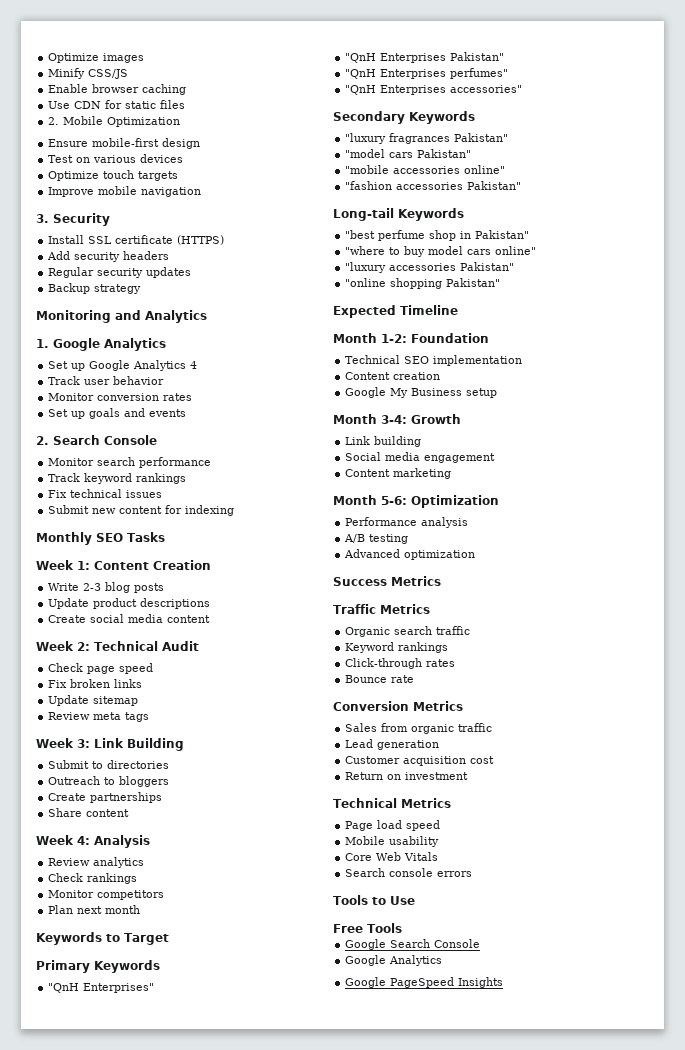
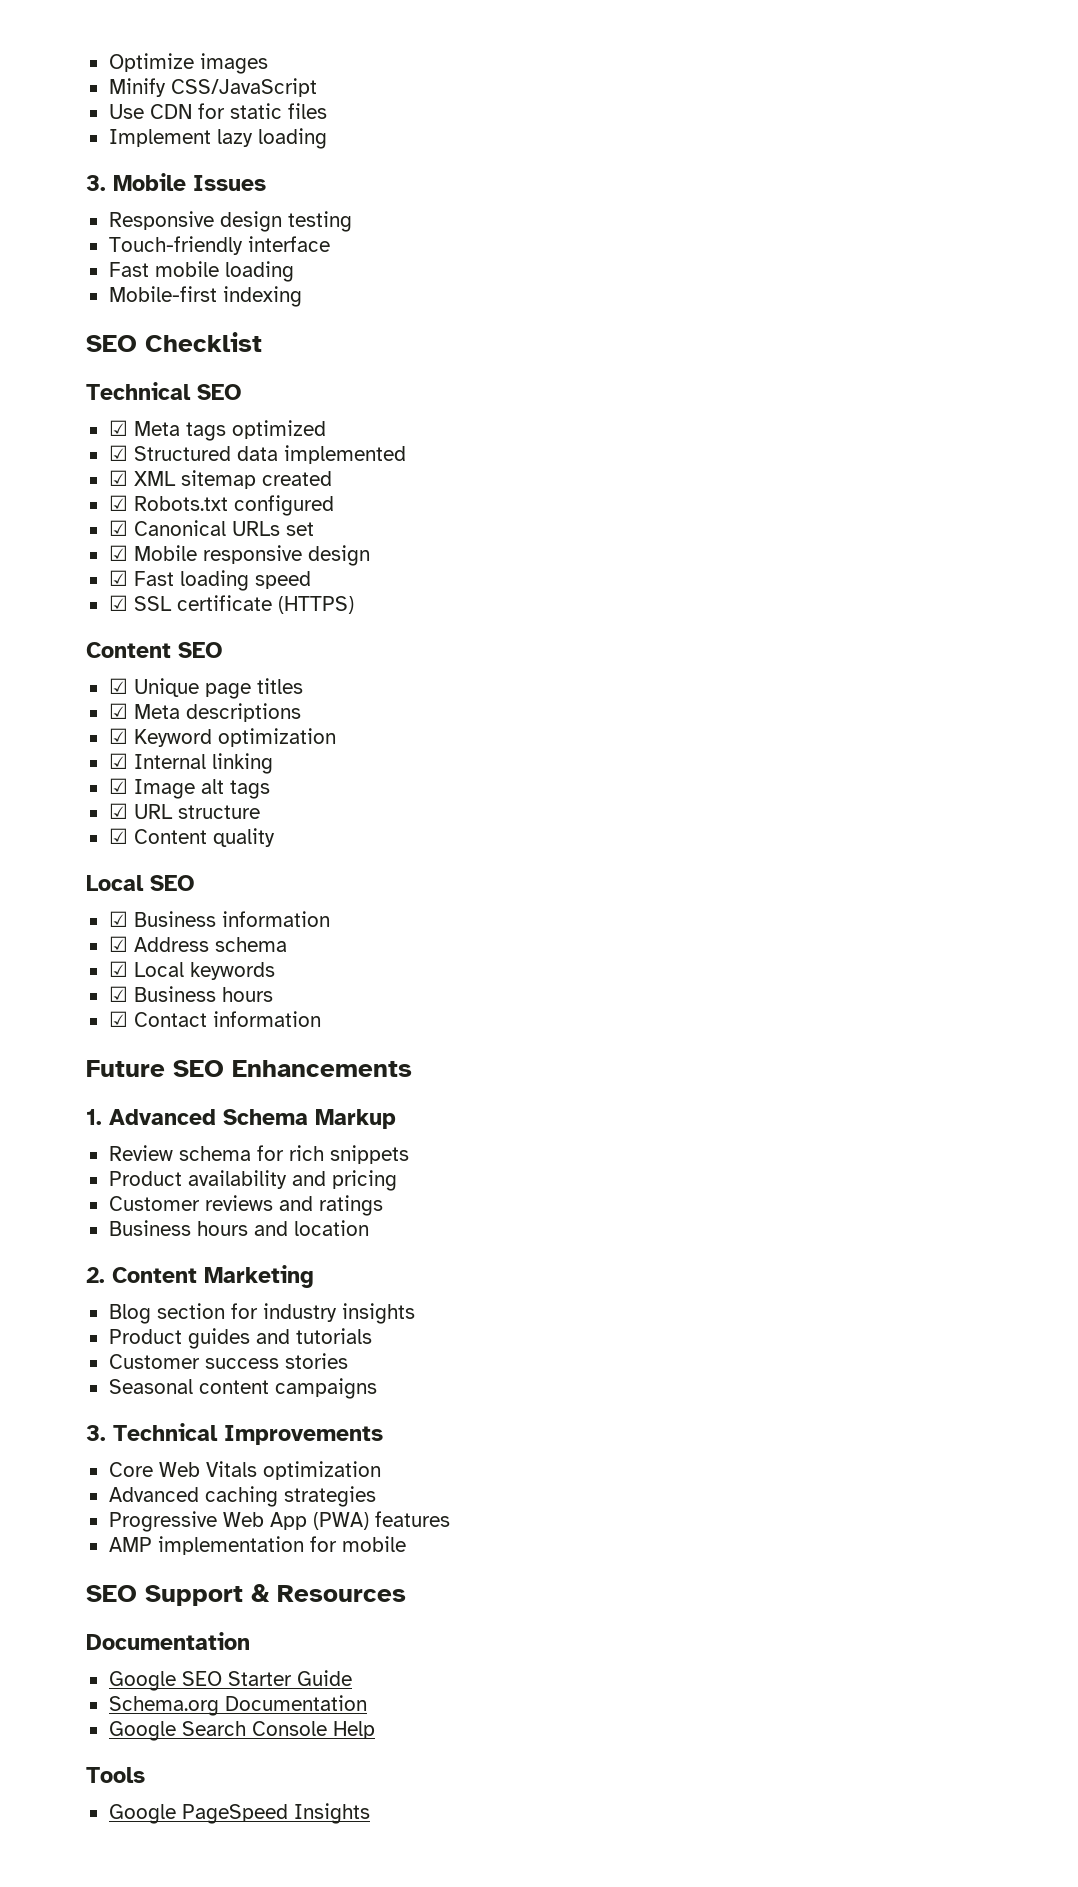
[88,69,129,79] [48,84,187,95] CSS/JS // Enable browser caching -> [170,78,317,97] CSS/JavaScript
[48,116,181,127] [48,138,201,149] [48,154,184,163] [48,170,179,181] [48,186,202,197] [36,213,110,226] [48,235,225,245] [47,251,170,262] [48,267,192,278] [48,283,142,294] [36,310,207,323] [36,338,166,351] [48,360,198,371] [48,376,165,385] [48,393,193,401] [48,408,187,419] [36,435,157,445] [48,457,212,468] [48,473,187,484] [48,489,163,498] [48,505,235,516] [36,532,165,545] [36,560,211,570] [48,582,165,593] [48,598,211,609] [48,614,211,623] [36,641,199,651] [48,663,154,674] [48,679,143,688] [48,695,139,706] [48,712,150,722] [36,738,184,751] [48,760,170,769] [48,776,170,787] [48,792,163,803] [48,808,130,817] [36,835,150,848] [48,857,145,868] [48,873,138,884] [48,890,165,900] [48,905,141,914] [36,932,169,945] [36,960,160,973] [48,983,155,993] [345,52,505,63] [345,68,509,79] [345,85,523,95] [333,111,475,124] [345,133,509,144] [345,149,472,158] [345,165,506,174] [345,181,522,190] [333,208,464,221] [345,230,530,241] [345,246,537,257] [345,262,515,273] [345,278,501,289] [333,305,458,318] [333,333,489,343] [345,355,523,366] [345,372,441,380] [345,387,498,398] [333,414,461,424] [345,436,422,447] [345,452,496,463] [345,468,452,479] [333,495,499,508] [345,517,469,528] [344,534,409,544] [344,549,476,560] [333,576,441,586] [333,604,430,614] [345,626,471,637] [345,642,449,653] [345,658,456,669] [345,675,415,683] [333,701,463,711] [345,723,493,734] [345,739,440,750] [345,756,495,766] [345,772,469,780] [333,798,451,808] [345,820,441,831] [345,836,440,847] [345,852,439,861] [345,868,473,877] [333,895,415,905] [333,923,402,933] 2. Mobile Optimization // Ensure mobile-first design // Test on various devices // Optimize touch targets // Improve mobile navigation // 3. Security // Install SSL certificate (HTTPS) // Add security headers // Regular security updates // Backup strategy // Monitoring and Analytics // 1. Google Analytics // Set up Google Analytics 4 // Track user behavior // Monitor conversion rates // Set up goals and events // 2. Search Console // Monitor search performance // Track keyword rankings // Fix technical issues // Submit new content for indexing // Monthly SEO Tasks // Week 1: Content Creation // Write 2-3 blog posts // Update product descriptions // Create social media content // Week 2: Technical Audit // Check page speed // Fix broken links // Update sitemap // Review meta tags // Week 3: Link Building // Submit to directories // Outreach to bloggers // Create partnerships // Share content // Week 4: Analysis // Review analytics // Check rankings // Monitor competitors // Plan next month // Keywords to Target // Primary Keywords // "QnH Enterprises" // "QnH Enterprises Pakistan" // "QnH Enterprises perfumes" // "QnH Enterprises accessories" // Secondary Keywords // "luxury fragrances Pakistan" // "model cars Pakistan" // "mobile accessories online" // "fashion accessories Pakistan" // Long-tail Keywords // "best perfume shop in Pakistan" // "where to buy model cars online" // "luxury accessories Pakistan" // "online shopping Pakistan" // Expected Timeline // Month 1-2: Foundation // Technical SEO implementation // Content creation // Google My Business setup // Month 3-4: Growth // Link building // Social media engagement // Content marketing // Month 5-6: Optimization // Performance analysis // A/B testing // Advanced optimization // Success Metrics // Traffic Metrics // Organic search traffic // Keyword rankings // Click-through rates // Bounce rate // Conversion Metrics // Sales from organic traffic // Lead generation // Customer acquisition cost // Return on investment // Technical Metrics // Page load speed // Mobile usability // Core Web Vitals // Search console errors // Tools to Use // Free Tools -> [108,128,327,149] [86,173,266,191] [108,211,352,232] [108,236,330,255] [108,261,294,282] [108,286,302,307] [86,332,262,352] [86,382,242,400] [108,420,326,441] [108,445,406,464] [108,470,332,489] [108,495,334,516] [108,520,314,536] [108,545,370,566] [108,570,311,591] [108,595,354,614] [86,642,223,658] [108,678,303,699] [108,703,301,722] [108,728,336,747] [108,753,273,774] [108,778,270,799] [108,803,260,819] [108,828,275,847] [86,875,195,891] [108,911,330,927] [108,936,287,952] [108,961,275,980] [108,986,273,1002] [108,1011,321,1027] [86,1060,412,1077] [86,1109,396,1129] [108,1145,409,1164] [108,1170,397,1191] [108,1195,383,1216] [108,1220,369,1236] [86,1265,314,1288] [108,1303,415,1324] [108,1328,372,1349] [108,1353,348,1369] [108,1378,377,1399] [86,1423,383,1445] [108,1461,381,1480] [108,1486,376,1507] [108,1511,450,1532] [108,1536,406,1555] [86,1583,406,1606] [86,1632,250,1650] [108,1670,352,1691] [108,1695,367,1716] Implement lazy loading // 3. Mobile Issues // Responsive design testing // Touch-friendly interface // Fast mobile loading // Mobile-first indexing // SEO Checklist // Technical SEO // ☑ Meta tags optimized // ☑ Structured data implemented // ☑ XML sitemap created // ☑ Robots.txt configured // ☑ Canonical URLs set // ☑ Mobile responsive design // ☑ Fast loading speed // ☑ SSL certificate (HTTPS) // Content SEO // ☑ Unique page titles // ☑ Meta descriptions // ☑ Keyword optimization // ☑ Internal linking // ☑ Image alt tags // ☑ URL structure // ☑ Content quality // Local SEO // ☑ Business information // ☑ Address schema // ☑ Local keywords // ☑ Business hours // ☑ Contact information // Future SEO Enhancements // 1. Advanced Schema Markup // Review schema for rich snippets // Product availability and pricing // Customer reviews and ratings // Business hours and location // 2. Content Marketing // Blog section for industry insights // Product guides and tutorials // Customer success stories // Seasonal content campaigns // 3. Technical Improvements // Core Web Vitals optimization // Advanced caching strategies // Progressive Web App (PWA) features // AMP implementation for mobile // SEO Support & Resources // Documentation // Google SEO Starter Guide // Schema.org Documentation
[345,955,443,966] // Google Analytics -> [332,1721,375,1739] [86,1767,145,1783] Help // Tools

